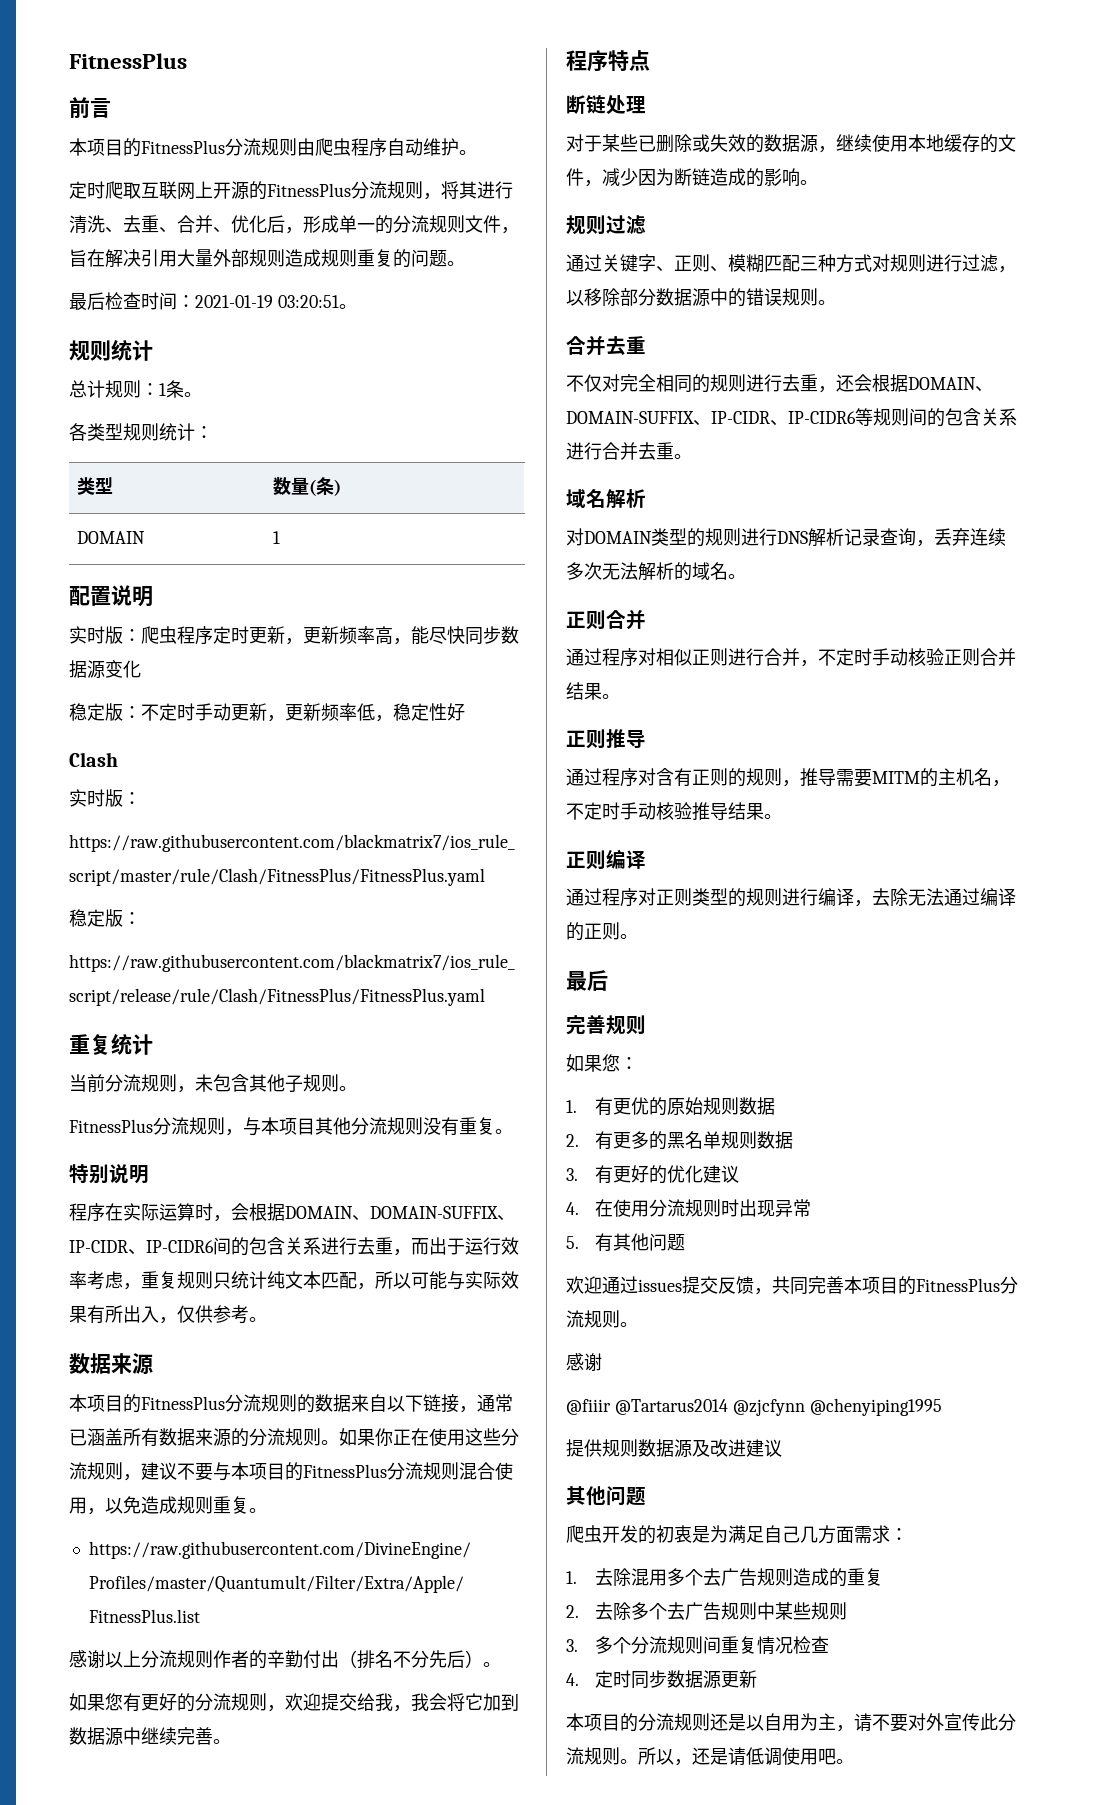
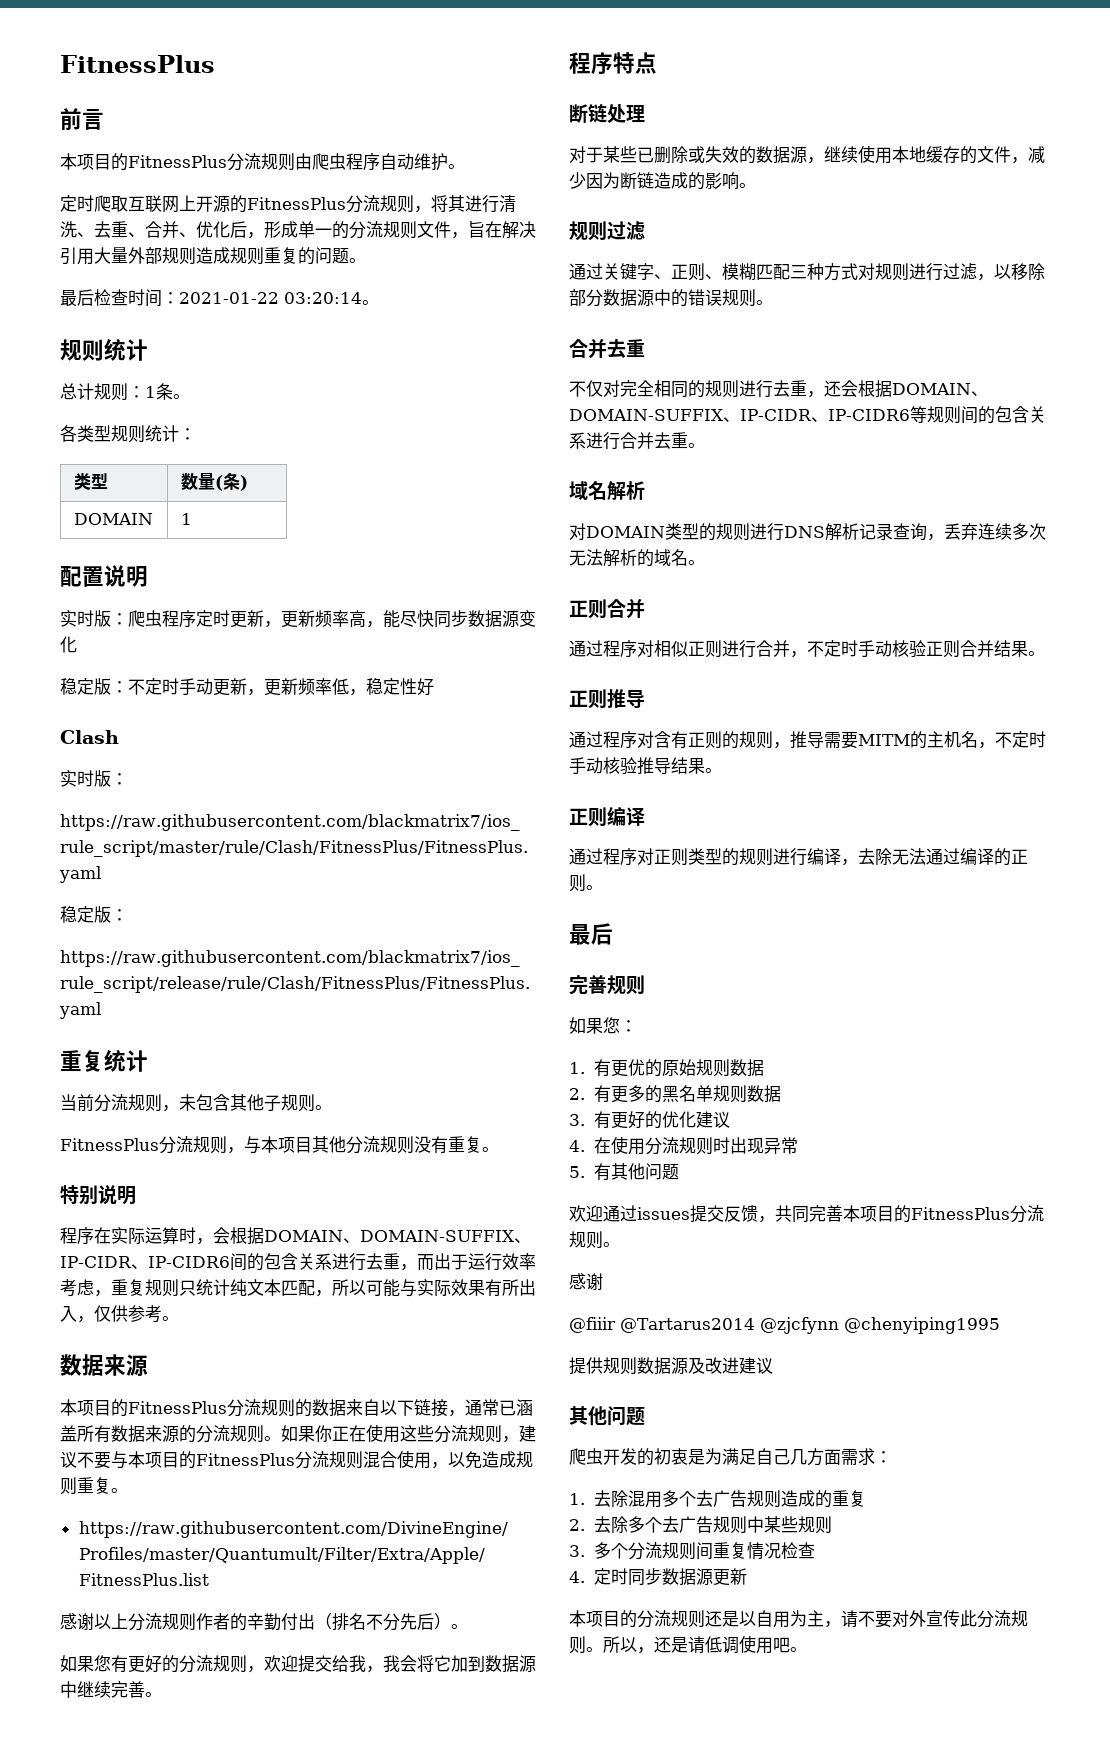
[195,295,339,308] 2021-01-19 03:20:51 -> [179,292,362,304] 2021-01-22 03:20:14

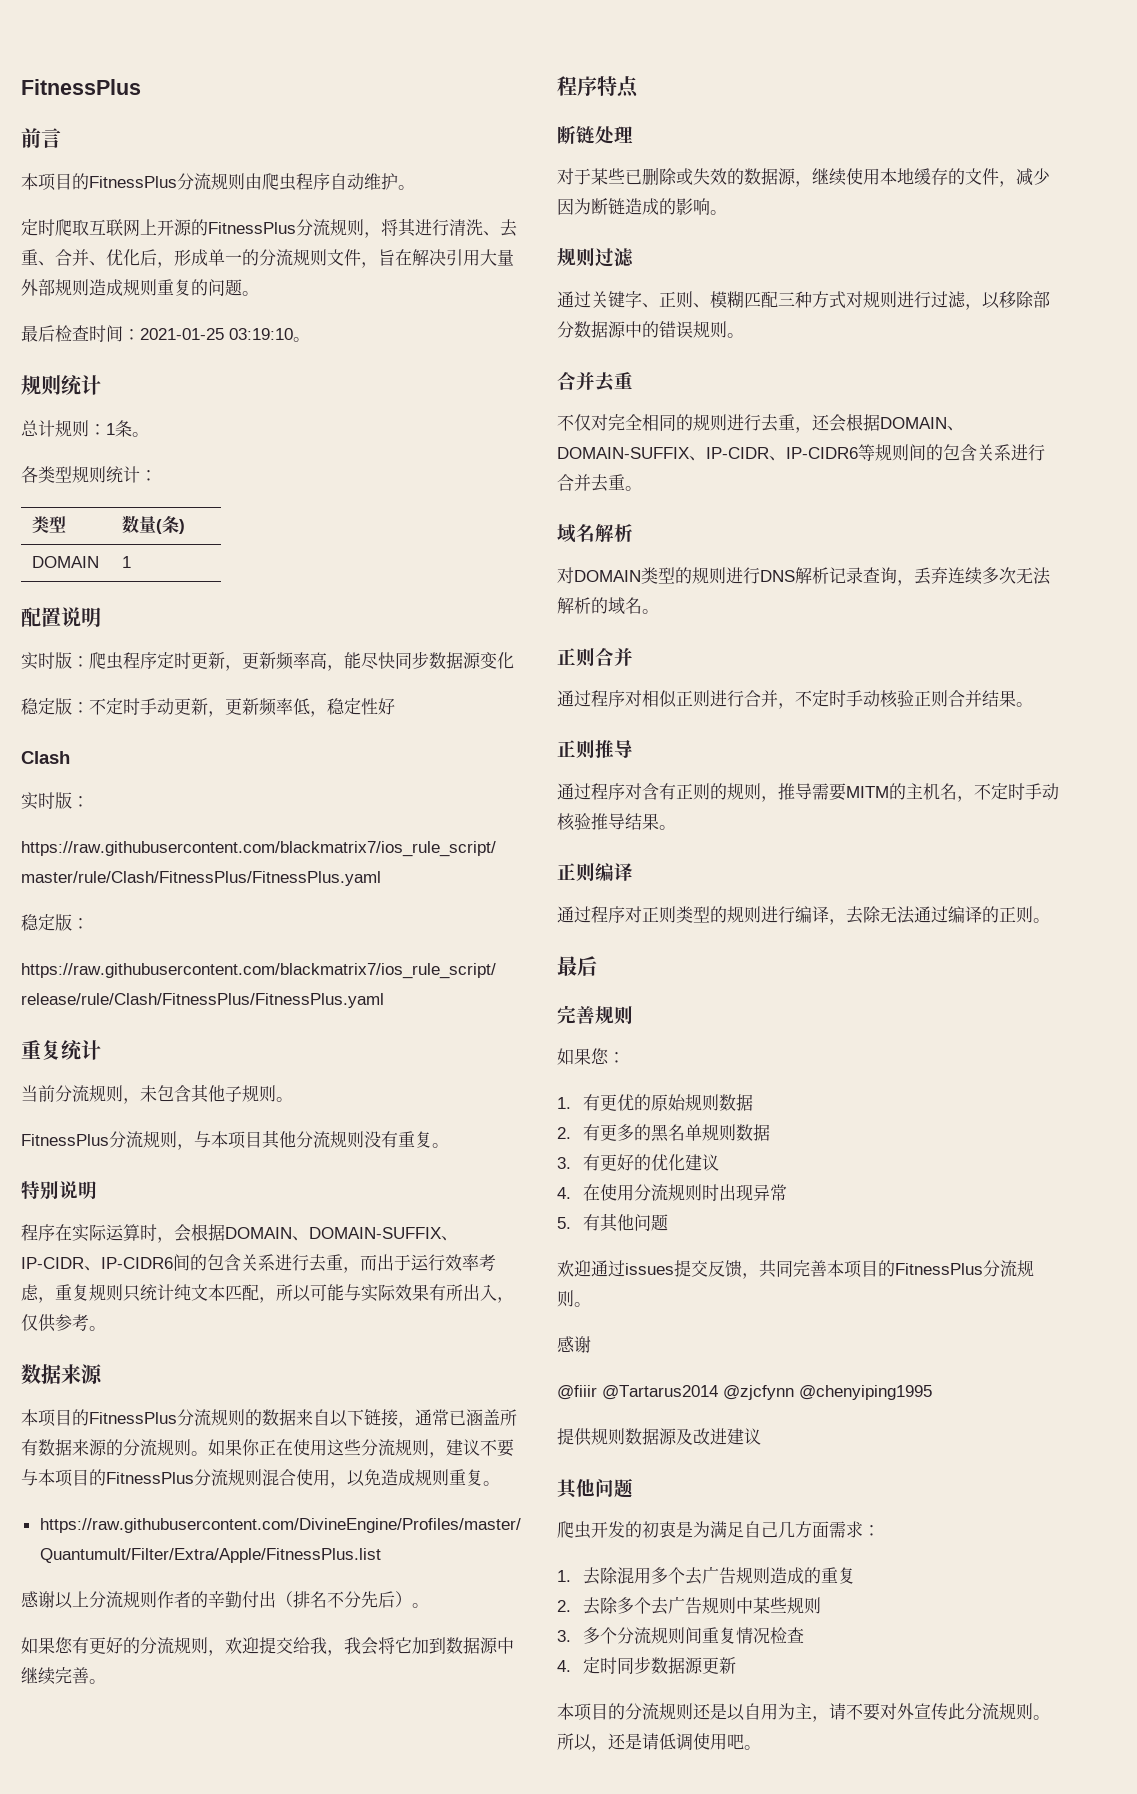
[179,292,362,304] 2021-01-22 03:20:14 -> [140,328,293,340] 2021-01-25 03:19:10

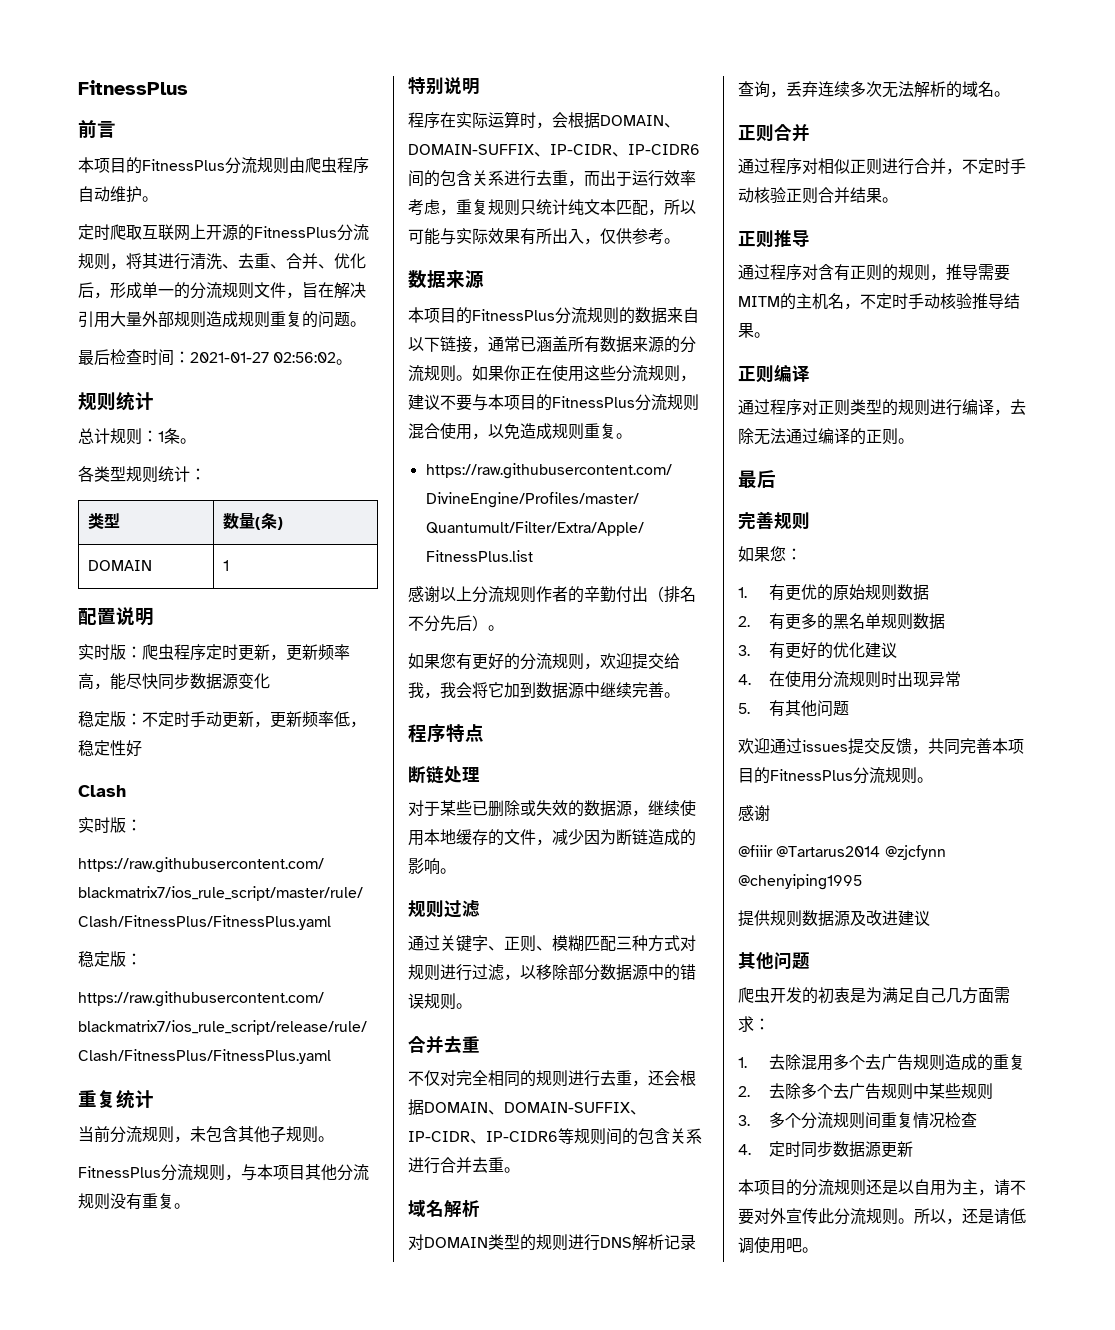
[140,328,293,340] 2021-01-25 03:19:10 -> [190,352,337,363] 2021-01-27 02:56:02

